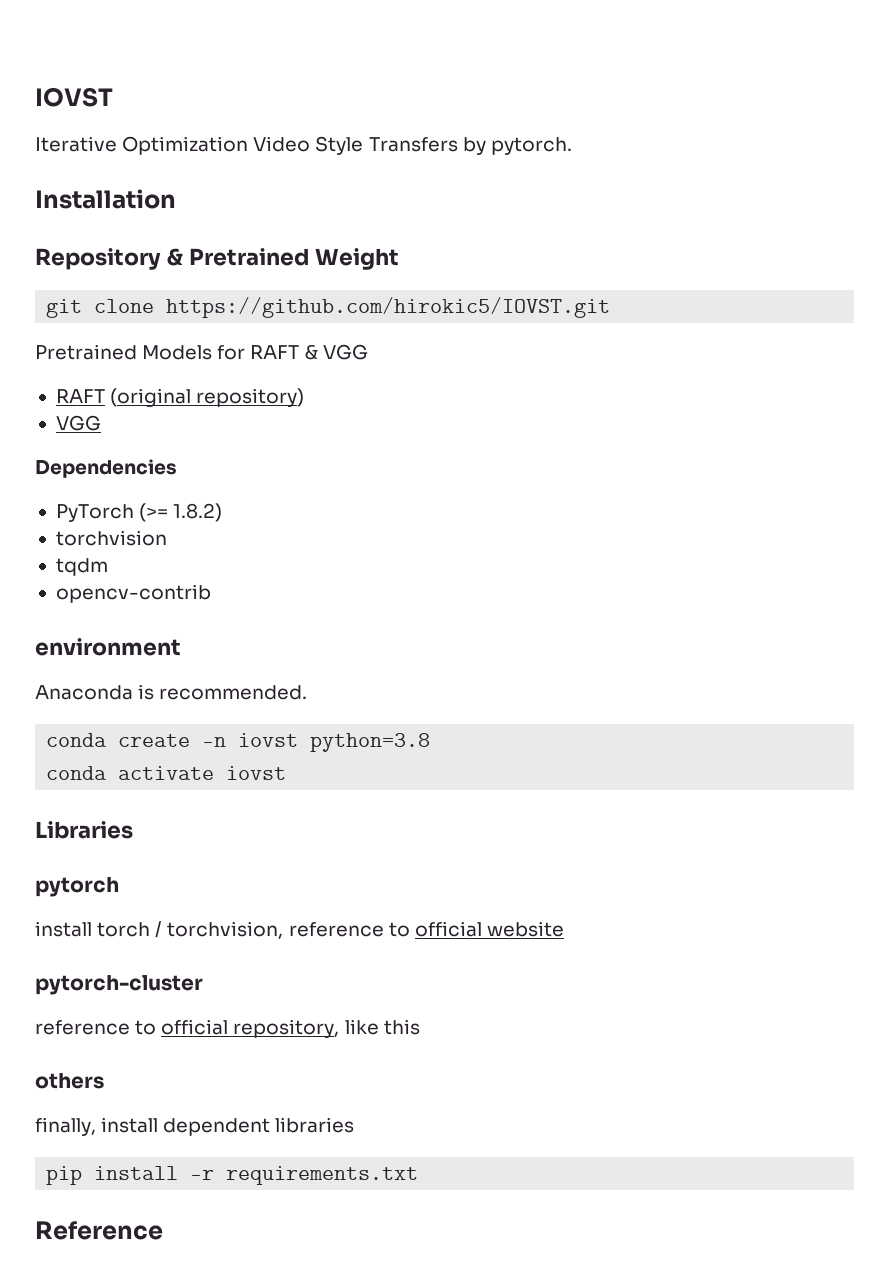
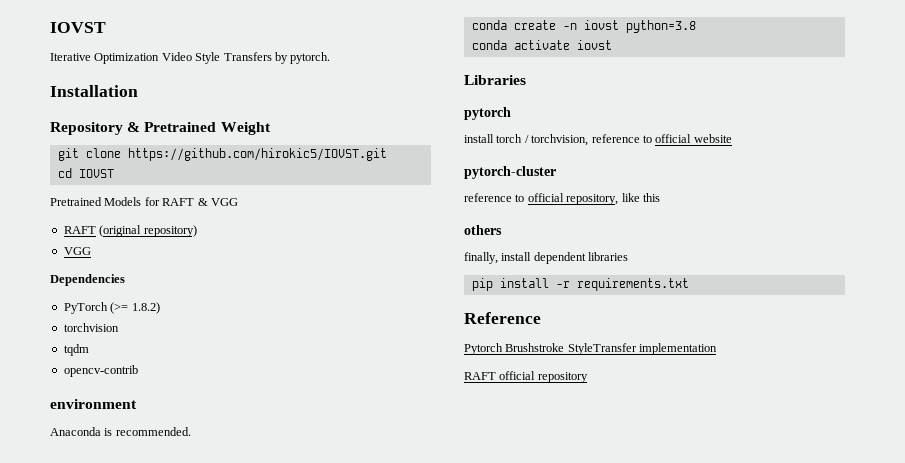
(611, 307) none -> [57,168,114,178] // cd IOVST
(163, 1230) none -> [464,343,718,355] [464,371,588,383] // Pytorch Brushstroke StyleTransfer implementation // RAFT official repository

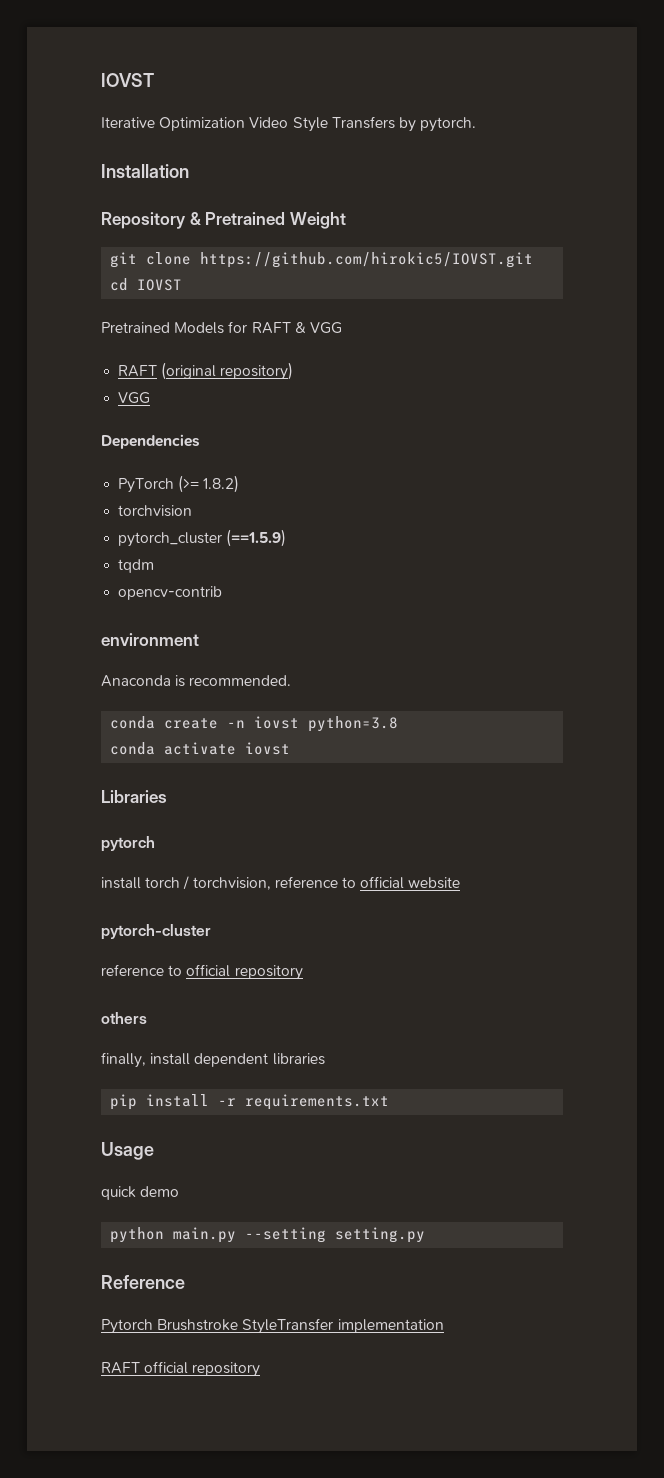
(119, 327) none -> [118,529,287,547] // pytorch_cluster (==1.5.9)
[566,193,660,205] repository, like this -> [234,965,303,980] repository
(689, 284) none -> [101,1142,154,1160] [101,1186,180,1200] [110,1227,426,1243] // Usage // quick demo // python main.py --setting setting.py

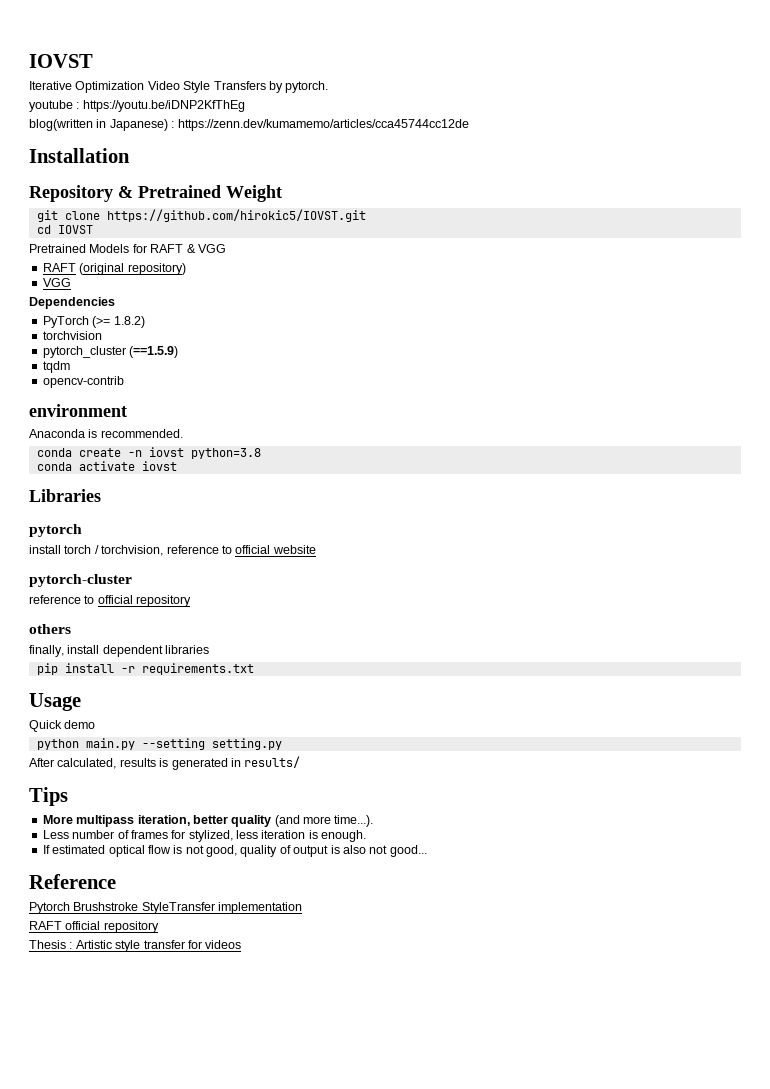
(477, 124) none -> [29,100,245,112] [29,119,469,131] // youtube : https://youtu.be/iDNP2KfThEg // blog(written in Japanese) : https://zenn.dev/kumamemo/articles/cca45744cc12de
[101,1186,136,1200] quick -> [29,720,62,732] Quick
(426, 1235) none -> [29,756,301,770] [29,787,68,806] [42,815,374,827] [42,830,367,842] [42,845,427,857] // After calculated, results is generated in results/ // Tips // More multipass iteration, better quality (and more time...). // Less number of frames for stylized, less iteration is enough. // If estimated optical flow is not good, quality of output is also not good...
(261, 1369) none -> [29,940,242,952] // Thesis : Artistic style transfer for videos

